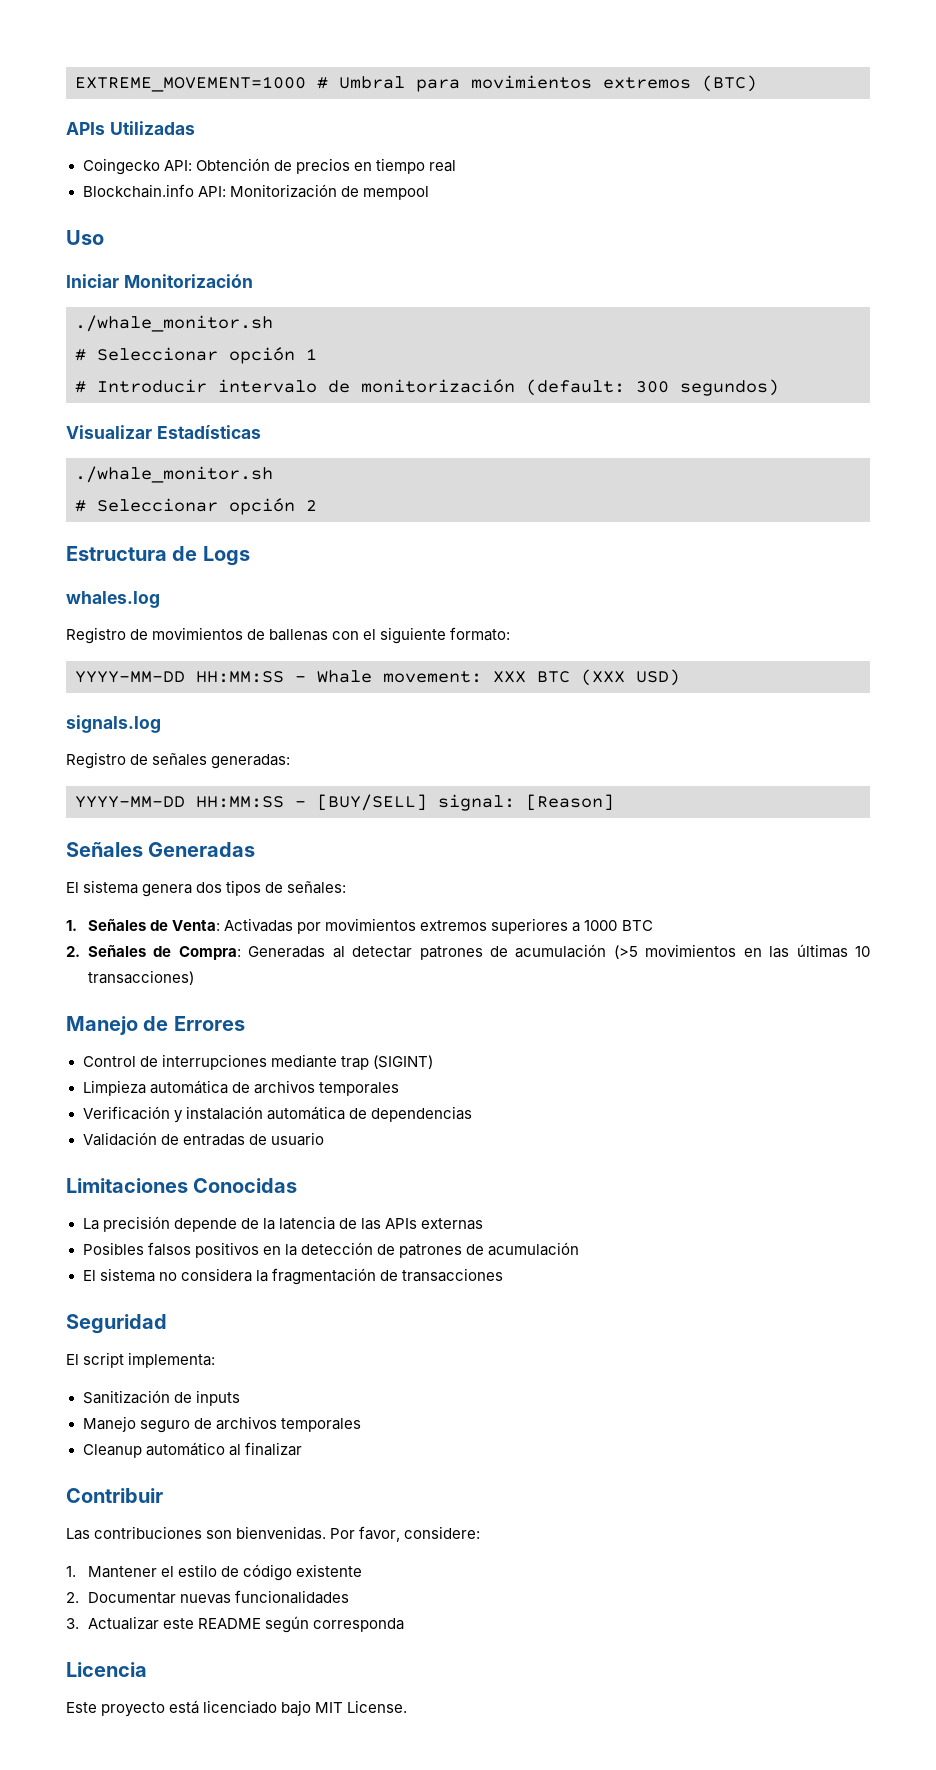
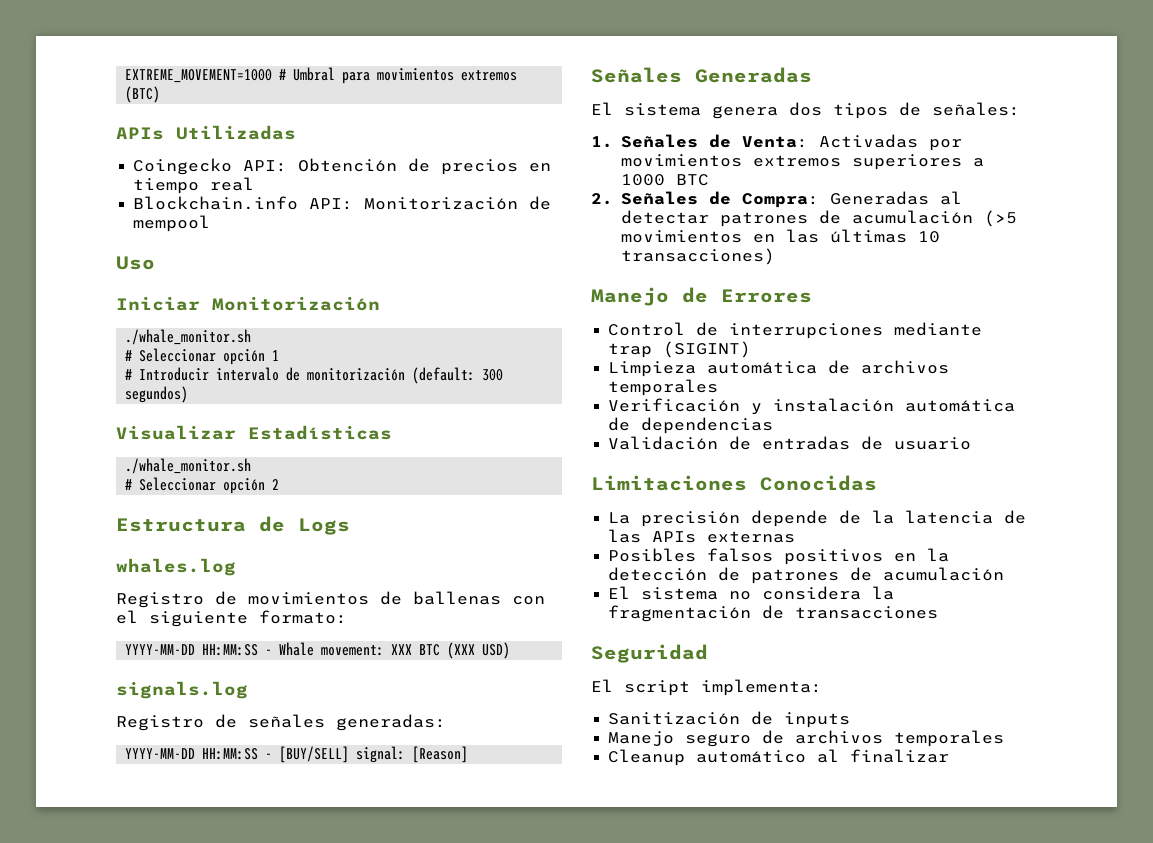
[66,1488,163,1503] [66,1526,481,1542] [66,1564,363,1581] [66,1590,350,1604] [66,1616,405,1633] [66,1662,147,1677] [66,1700,408,1717] // Contribuir // Las contribuciones son bienvenidas. Por favor, considere: // 1. Mantener el estilo de código existente // 2. Documentar nuevas funcionalidades // 3. Actualizar este README según corresponda // Licencia // Este proyecto está licenciado bajo MIT License. -> (950, 756) none

